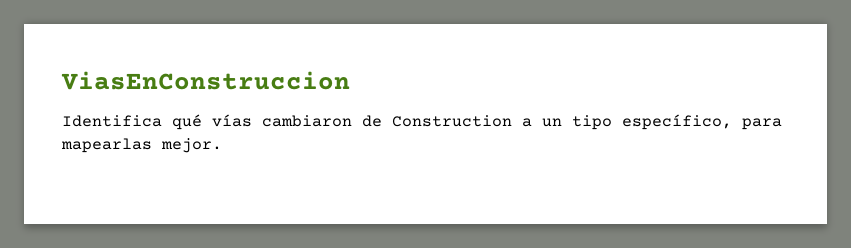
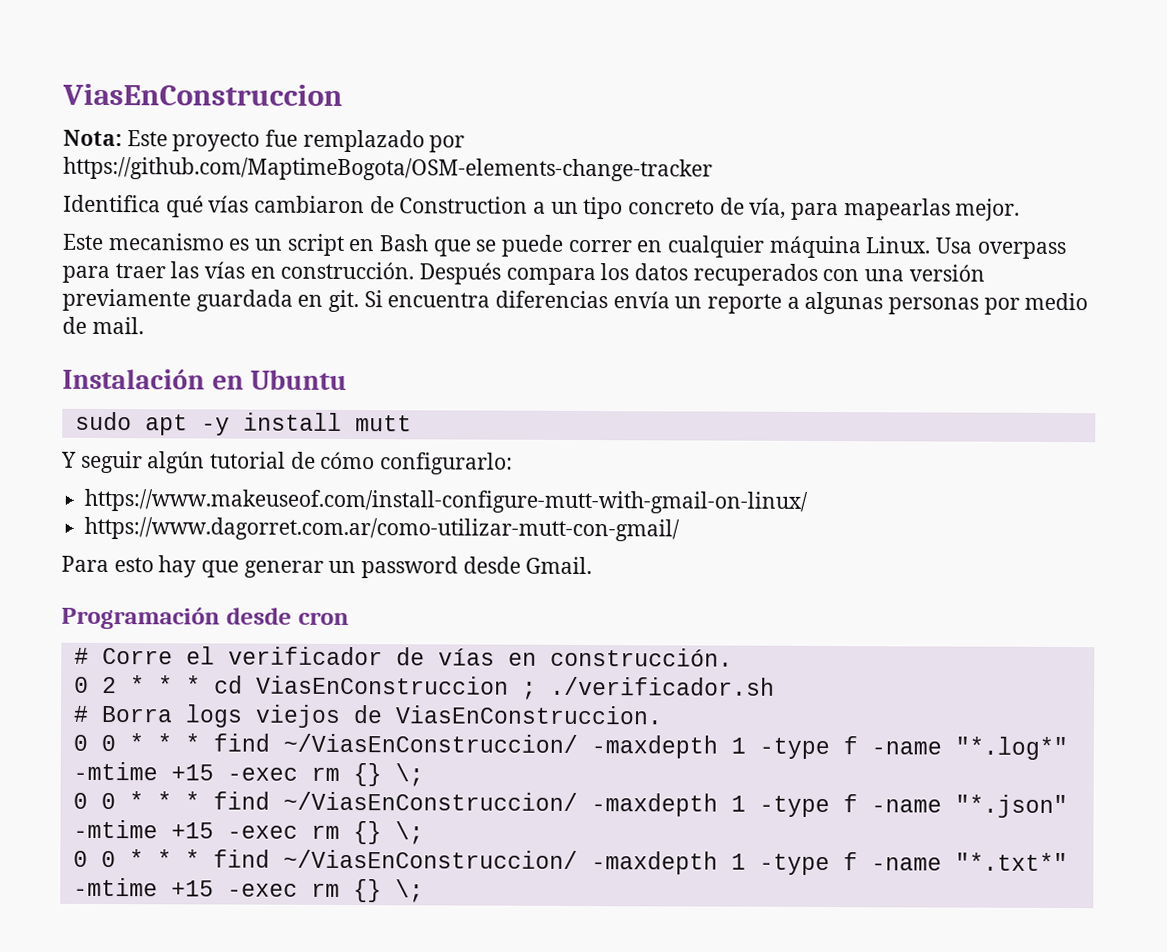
[61,71,350,90] ViasEnConstruccion -> [62,83,343,106] [63,129,466,153] [63,156,713,182] ViasEnConstruccion // Nota: Este proyecto fue remplazado por https://github.com/MaptimeBogota/OSM-elements-change-tracker
[622,114,732,130] específico, -> [628,197,787,219] concreto de vía,
(222, 145) none -> [62,233,1066,260] [62,261,985,286] [62,288,1089,315] [62,316,144,335] [62,368,348,391] [74,411,412,436] [61,450,514,475] [84,488,809,514] [84,516,681,542] [61,555,593,579] [61,606,349,630] [73,646,733,667] [73,675,775,700] [72,704,663,728] [72,733,1068,761] [72,761,424,787] [72,791,1068,819] [72,819,424,845] [72,849,1068,876] [72,877,424,903] // Este mecanismo es un script en Bash que se puede correr en cualquier máquina Linux. Usa overpass para traer las vías en construcción. Después compara los datos recuperados con una versión previamente guardada en git. Si encuentra diferencias envía un reporte a algunas personas por medio de mail. // Instalación en Ubuntu // sudo apt -y install mutt // Y seguir algún tutorial de cómo configurarlo: // https://www.makeuseof.com/install-configure-mutt-with-gmail-on-linux/ // https://www.dagorret.com.ar/como-utilizar-mutt-con-gmail/ // Para esto hay que generar un password desde Gmail. // Programación desde cron // # Corre el verificador de vías en construcción. // 0 2 * * * cd ViasEnConstruccion ; ./verificador.sh // # Borra logs viejos de ViasEnConstruccion. // 0 0 * * * find ~/ViasEnConstruccion/ -maxdepth 1 -type f -name "*.log*" -mtime +15 -exec rm {} \; // 0 0 * * * find ~/ViasEnConstruccion/ -maxdepth 1 -type f -name "*.json" -mtime +15 -exec rm {} \; // 0 0 * * * find ~/ViasEnConstruccion/ -maxdepth 1 -type f -name "*.txt*" -mtime +15 -exec rm {} \;

